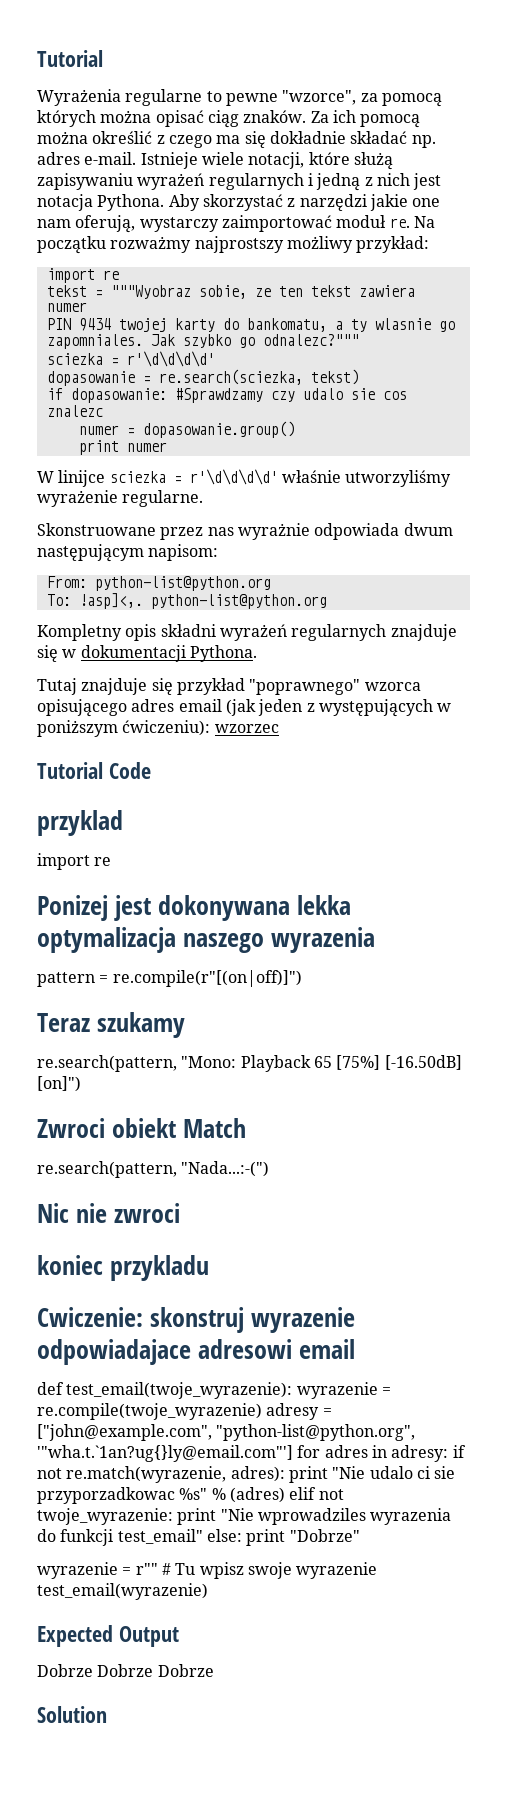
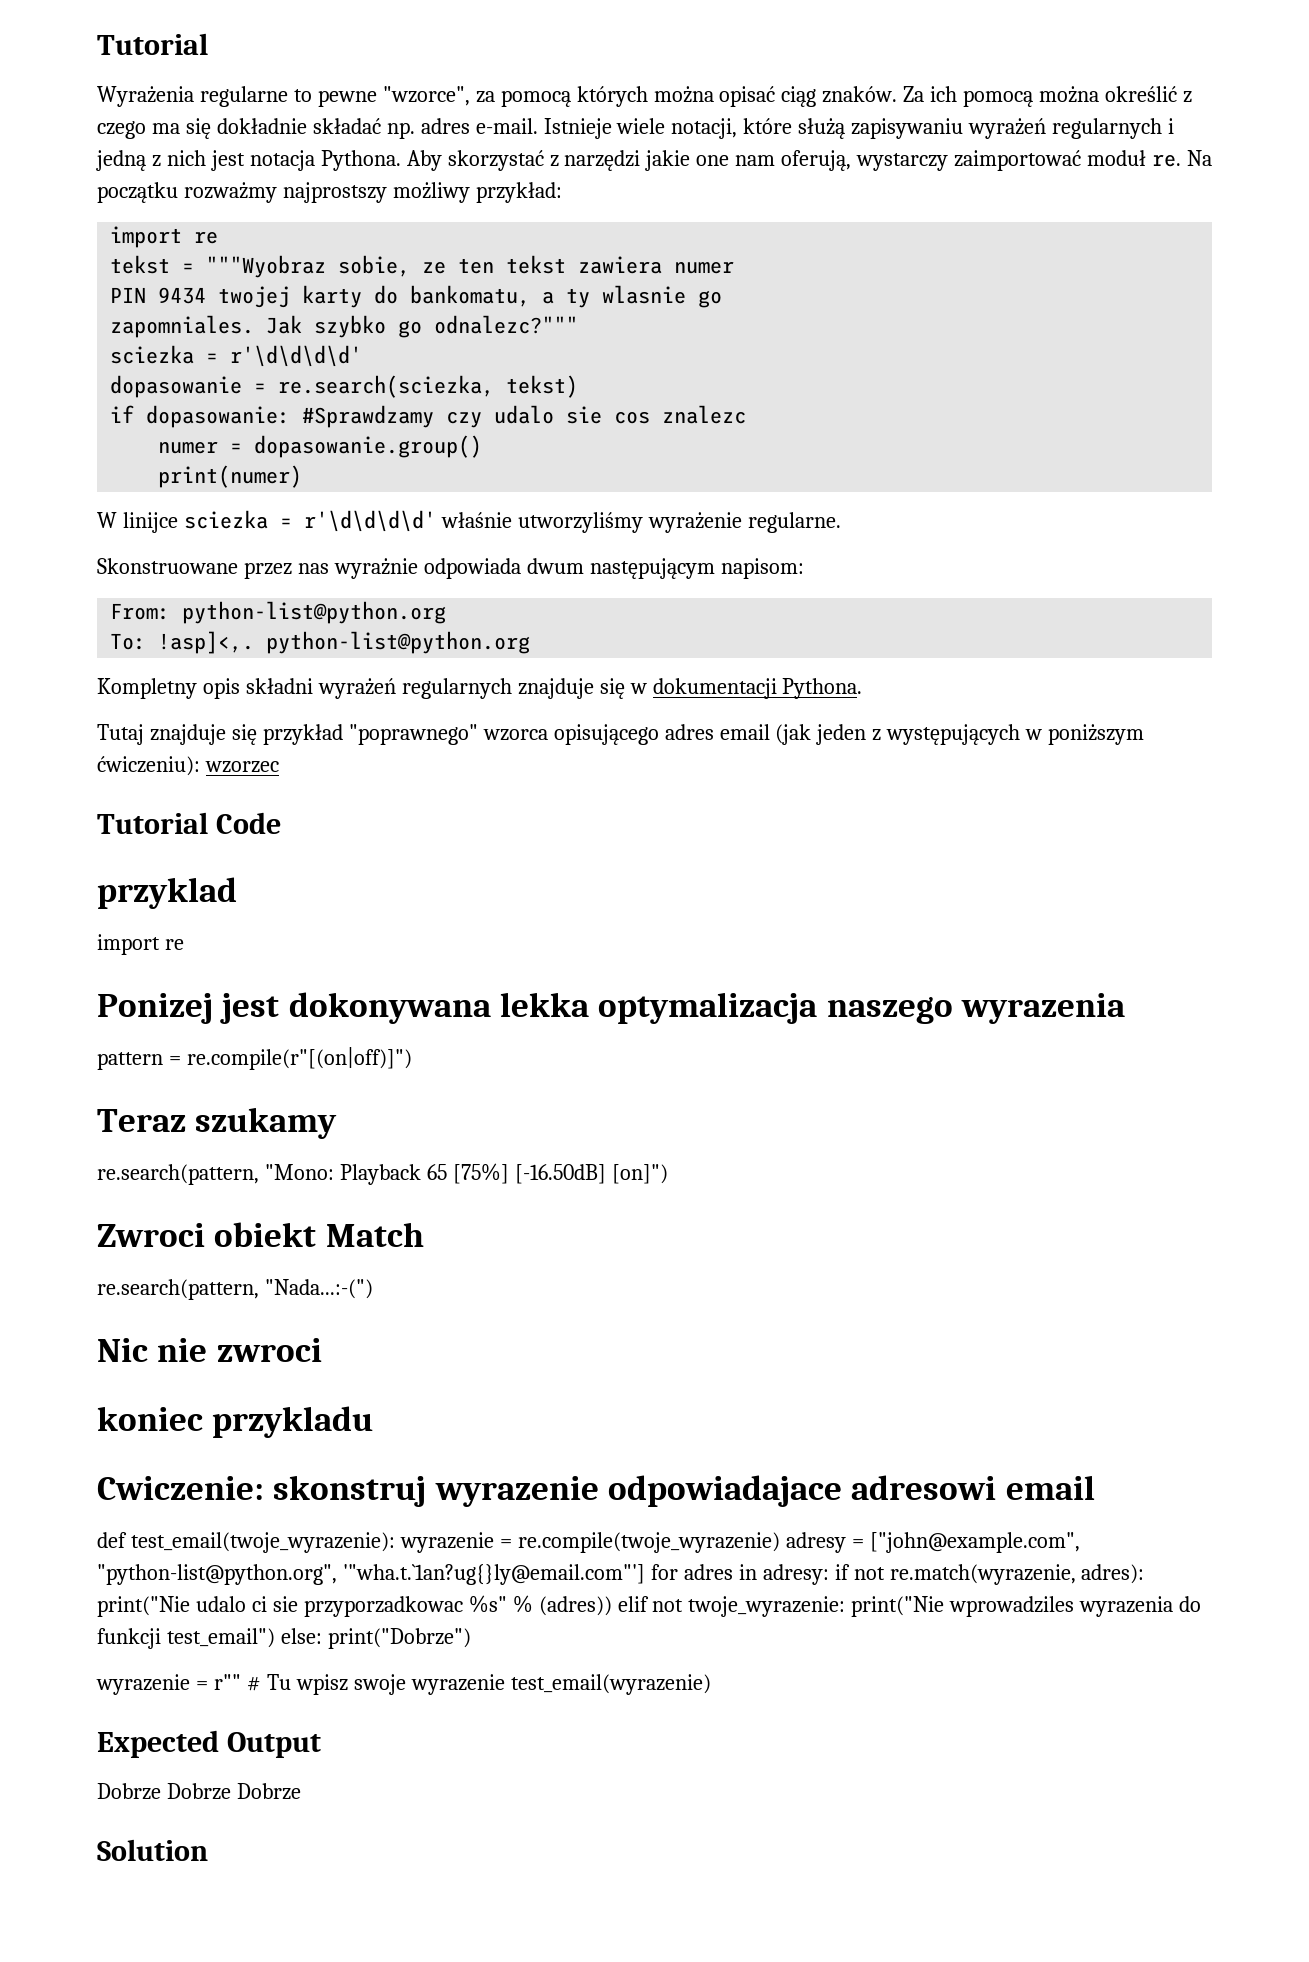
[78,440,167,455] print numer -> [158,465,303,488] print(numer)
[288,1466,366,1483] print "Nie -> [97,1596,190,1617] print("Nie
[229,1487,285,1503] (adres) -> [538,1596,612,1616] (adres))
[177,1508,254,1525] print "Nie -> [851,1596,945,1617] print("Nie
[117,1529,360,1546] test_email" else: print "Dobrze" -> [166,1628,471,1649] test_email") else: print("Dobrze")

